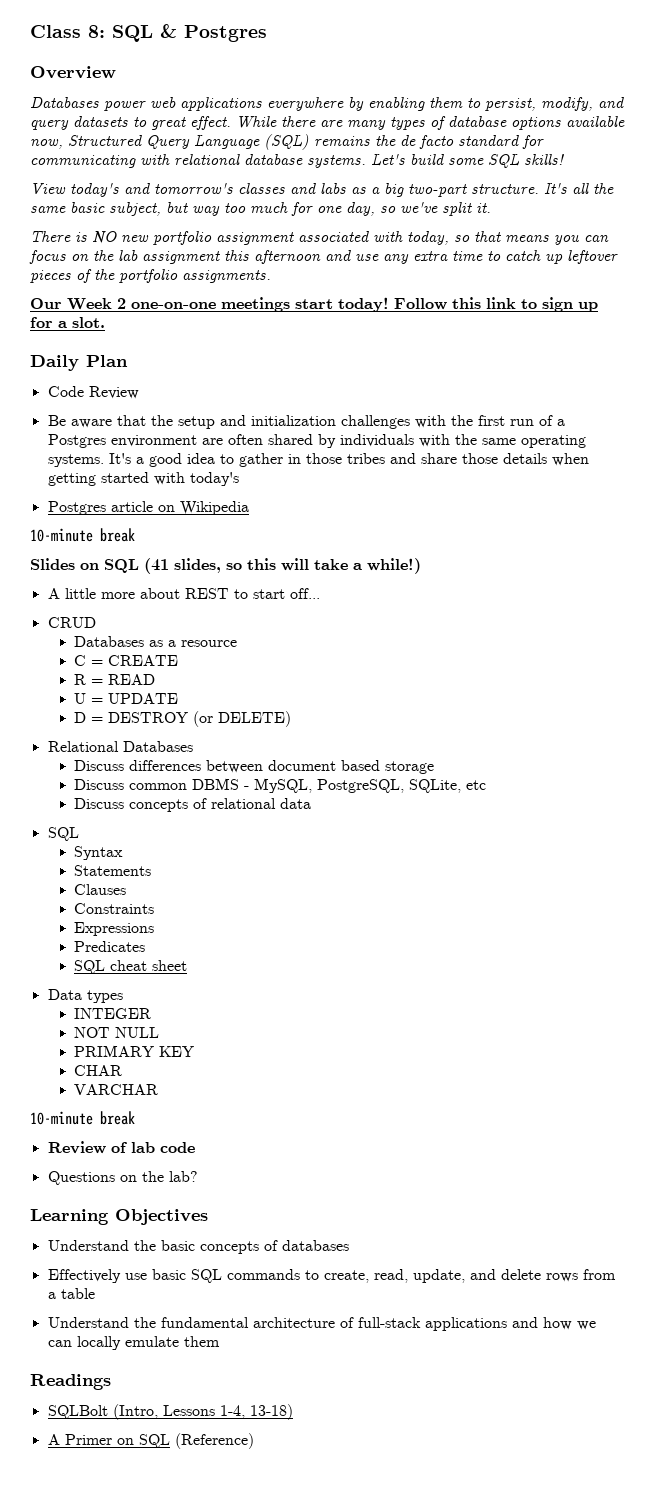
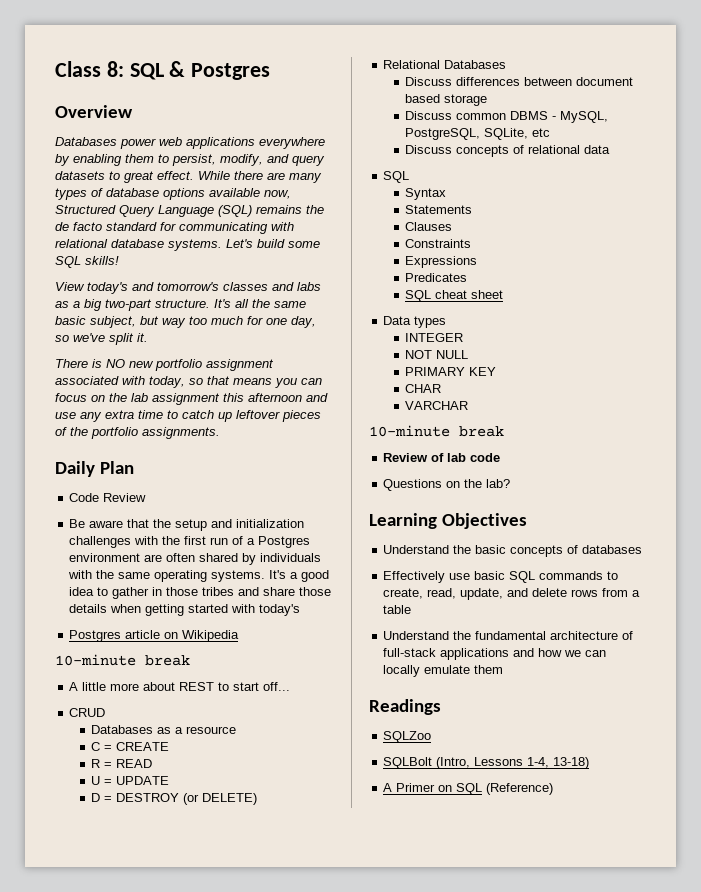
[30,297,598,312] [30,317,105,328] // Our Week 2 one-on-one meetings start today! Follow this link to sign up for a slot. -> (220, 433) none
[30,558,421,574] // Slides on SQL (41 slides, so this will take a while!) -> (190, 660) none
(111, 1382) none -> [383,731,432,743] // SQLZoo

